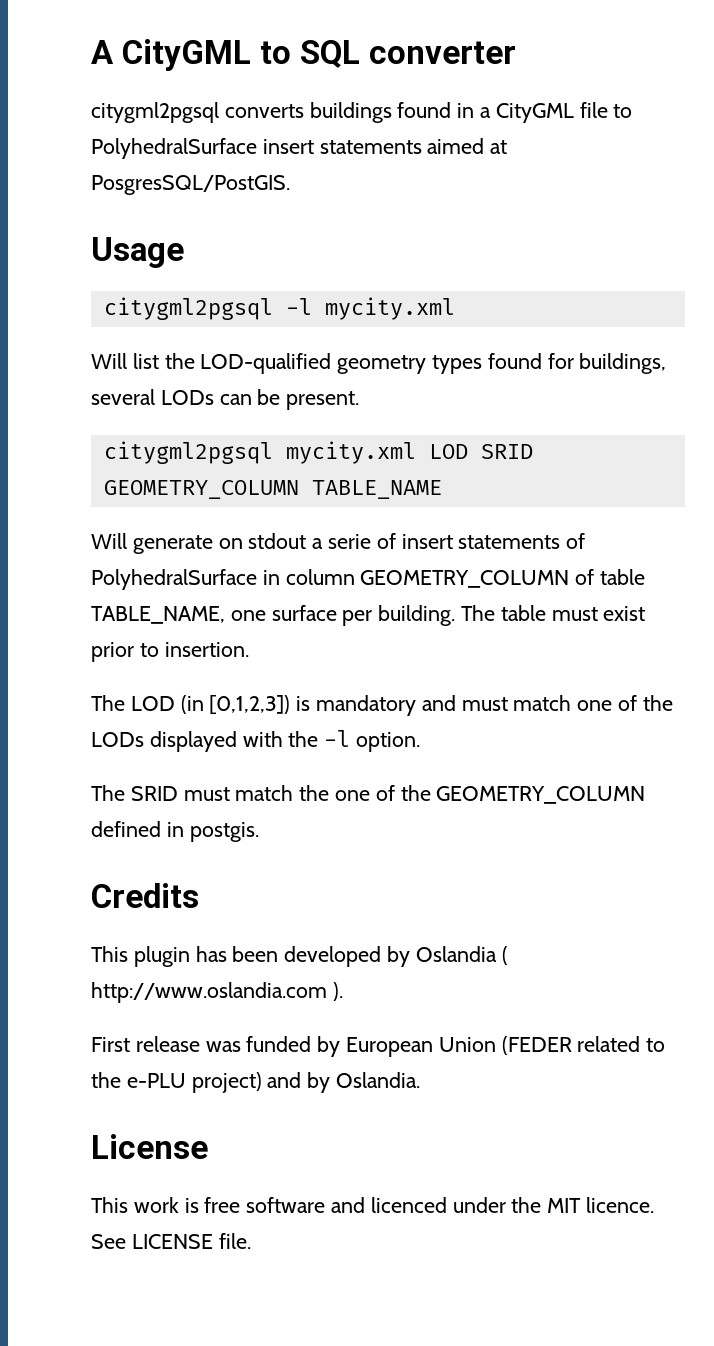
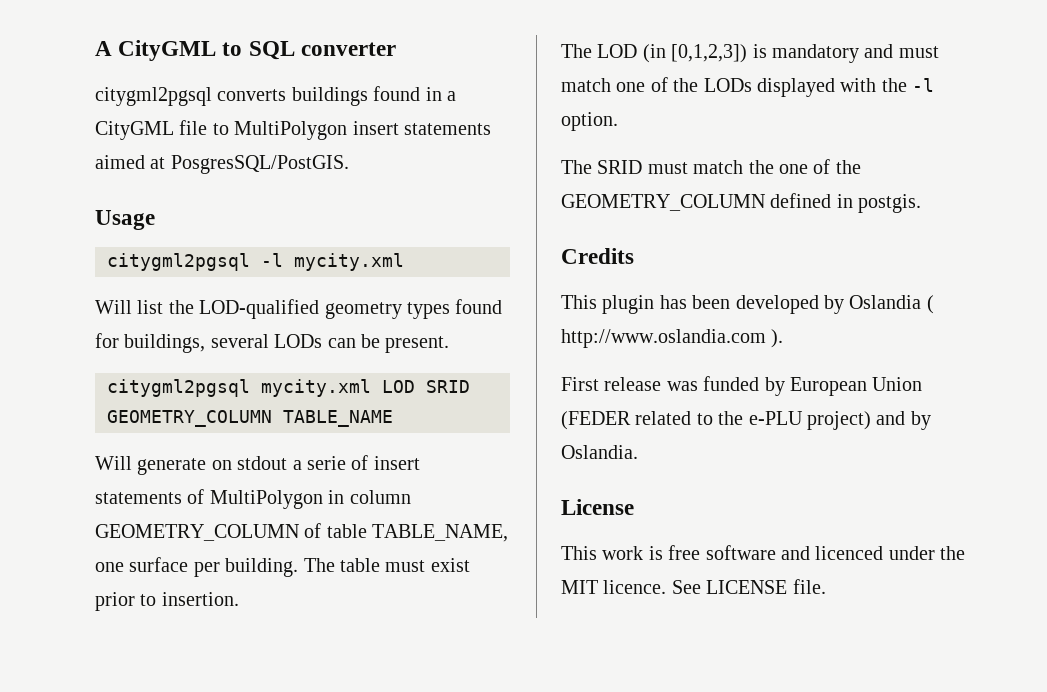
[91,138,257,159] PolyhedralSurface -> [234,121,348,140] MultiPolygon
[91,569,257,590] PolyhedralSurface -> [209,490,323,509] MultiPolygon

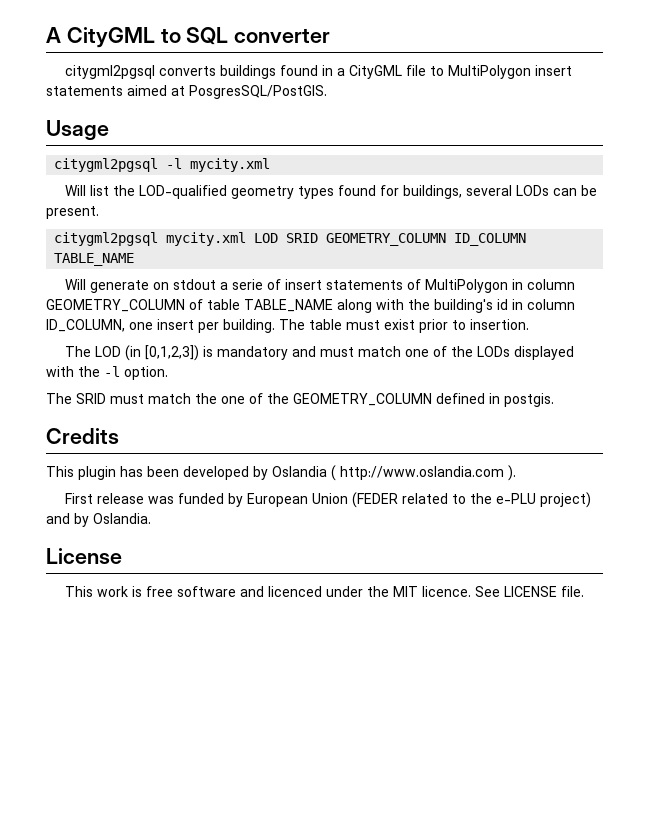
(272, 418) none -> [454,233,527,246] ID_COLUMN
[372,524,509,542] [95,557,189,572] TABLE_NAME, one surface -> [244,299,575,313] [46,319,194,332] TABLE_NAME along with the building's id in column ID_COLUMN, one insert

